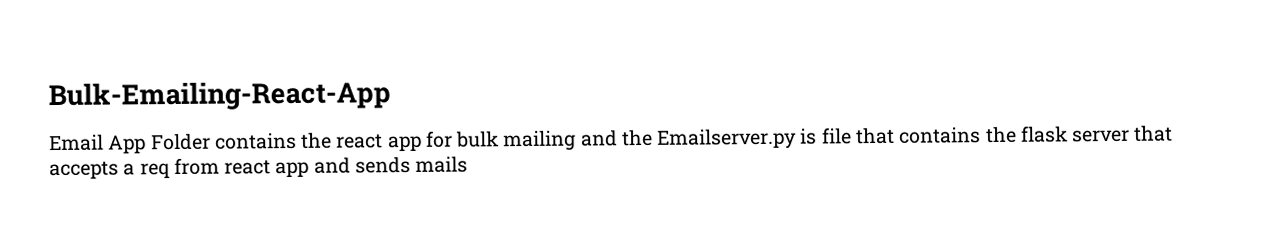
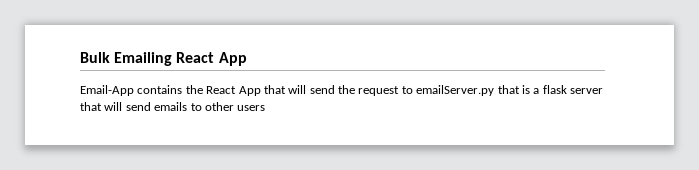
[48,81,391,112] [49,125,1174,154] [49,156,469,180] Bulk-Emailing-React-App // Email App Folder contains the react app for bulk mailing and the Emailserver.py is file that contains the flask server that accepts a req from react app and sends mails -> [80,52,247,66] [80,85,603,96] [80,102,266,111] Bulk Emailing React App // Email-App contains the React App that will send the request to emailServer.py that is a flask server that will send emails to other users

